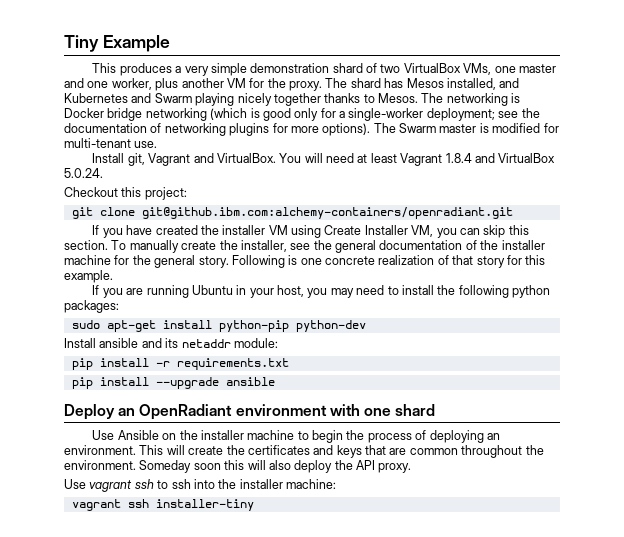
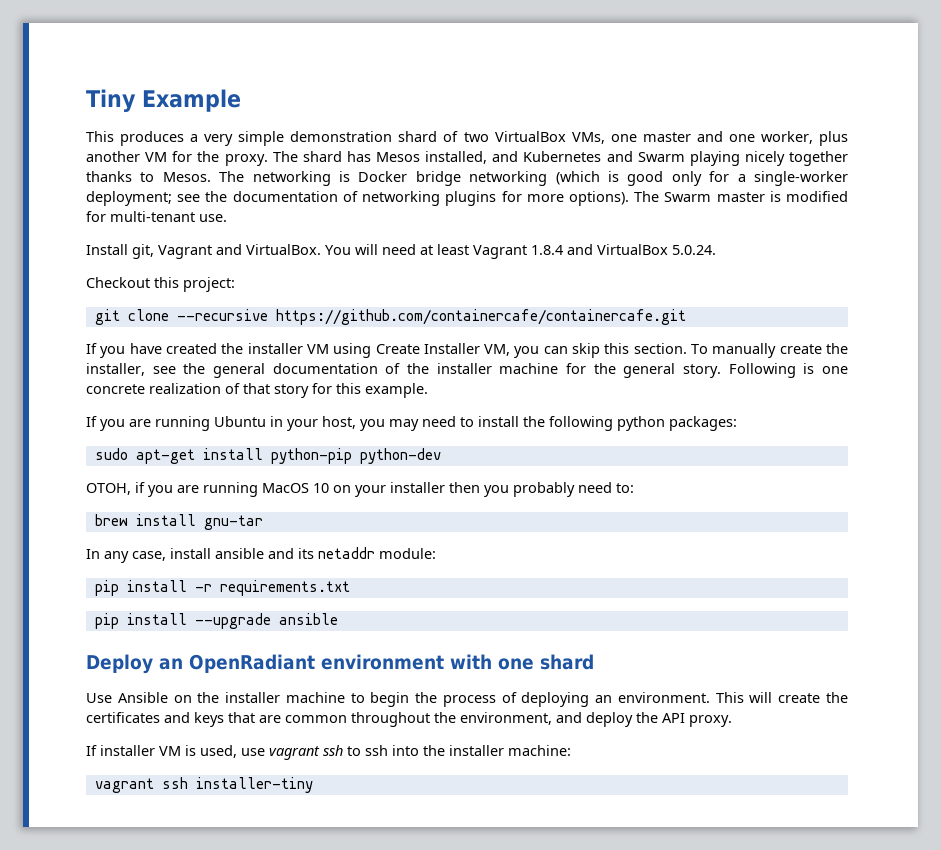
[141,207,513,219] git@github.ibm.com:alchemy-containers/openradiant.git -> [176,309,686,325] --recursive https://github.com/containercafe/containercafe.git
[64,338,96,348] Install -> [86,482,634,497] [94,514,263,530] [86,548,211,563] OTOH, if you are running MacOS 10 on your installer then you probably need to: // brew install gnu-tar // In any case, install
[64,460,412,473] [64,479,86,489] environment. Someday soon this will also deploy the API proxy. // Use -> [460,712,732,727] [86,745,265,758] environment, and deploy the API proxy. // If installer VM is used, use

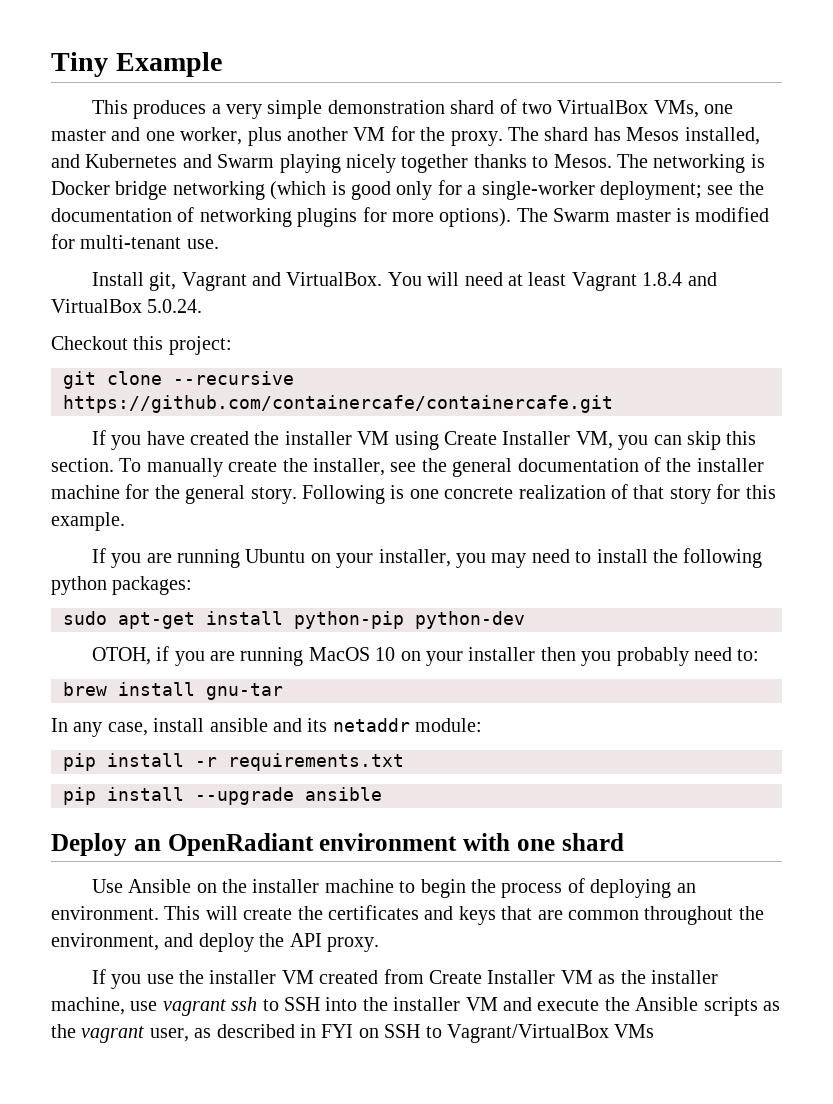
[270,416,356,431] in your host, -> [310,549,451,568] on your installer,
[100,745,237,758] installer VM is used, -> [111,969,718,989] [51,997,125,1015] you use the installer VM created from Create Installer VM as the installer machine,
[365,745,388,756] ssh -> [284,997,320,1011] SSH
[508,745,571,756] [94,777,313,793] machine: // vagrant ssh installer-tiny -> [465,997,780,1016] [51,1024,655,1043] VM and execute the Ansible scripts as the vagrant user, as described in FYI on SSH to Vagrant/VirtualBox VMs

